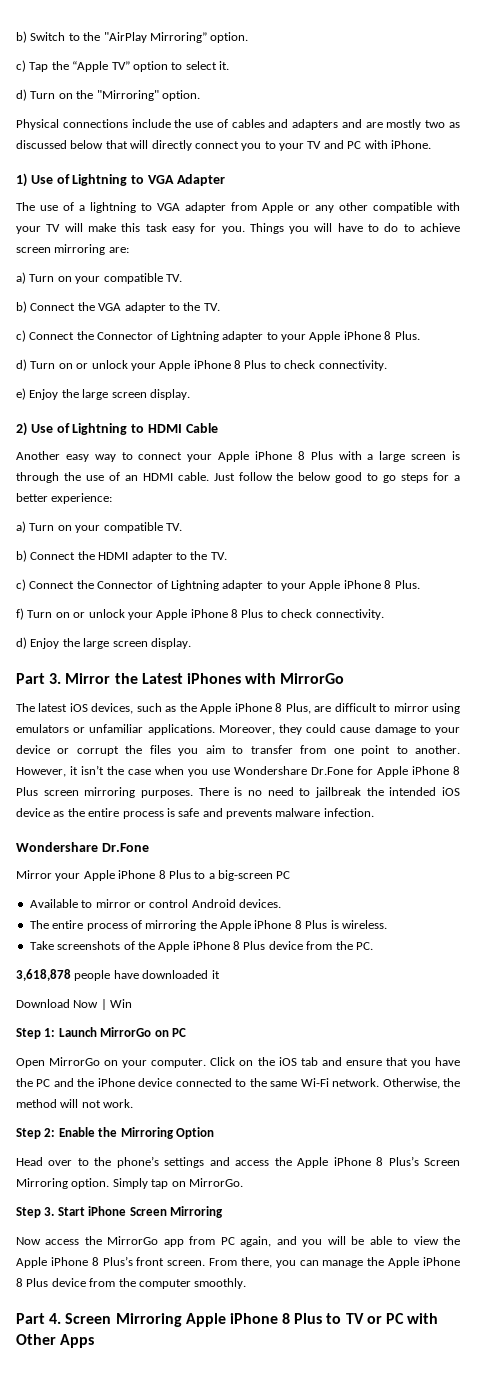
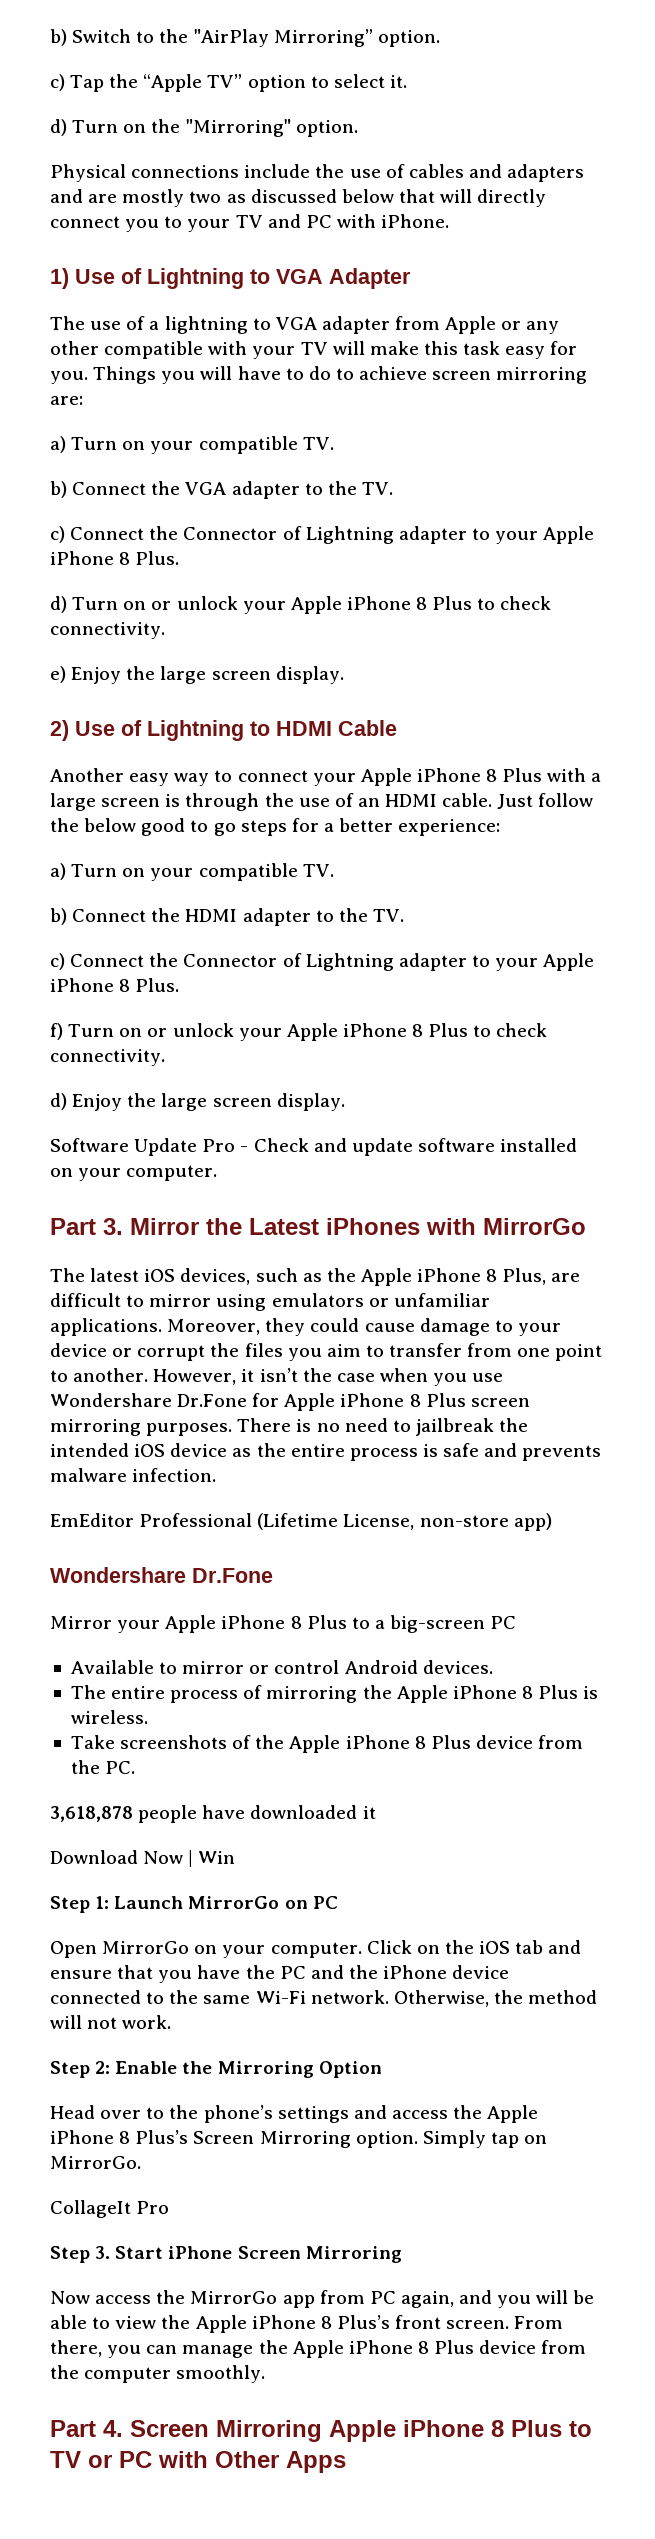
(191, 643) none -> [50,1138,578,1156] [50,1165,218,1181] // Software Update Pro - Check and update software installed on your computer.
(374, 812) none -> [50,1513,552,1531] // EmEditor Professional (Lifetime License, non-store app)
(243, 1182) none -> [50,2200,170,2218] // CollageIt Pro

